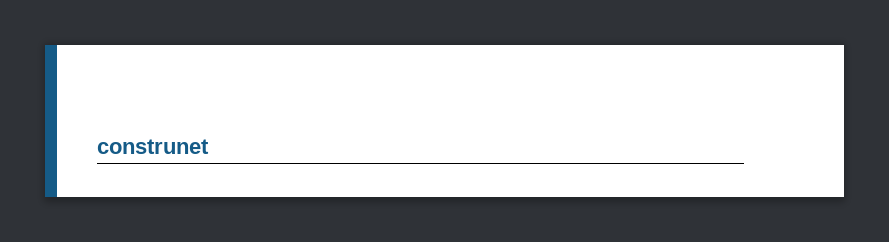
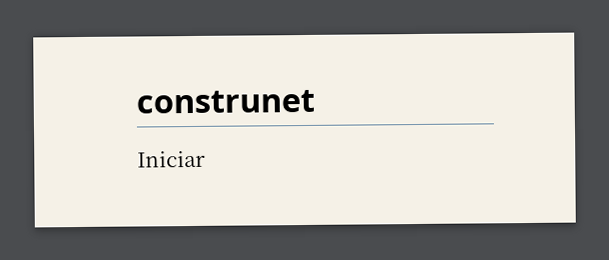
(209, 146) none -> [137,150,206,168] // Iniciar

